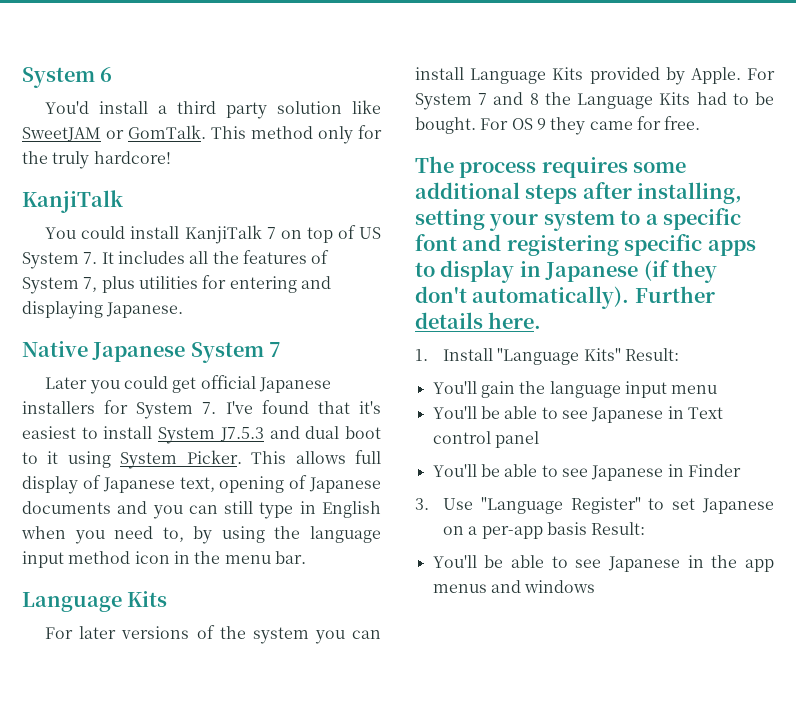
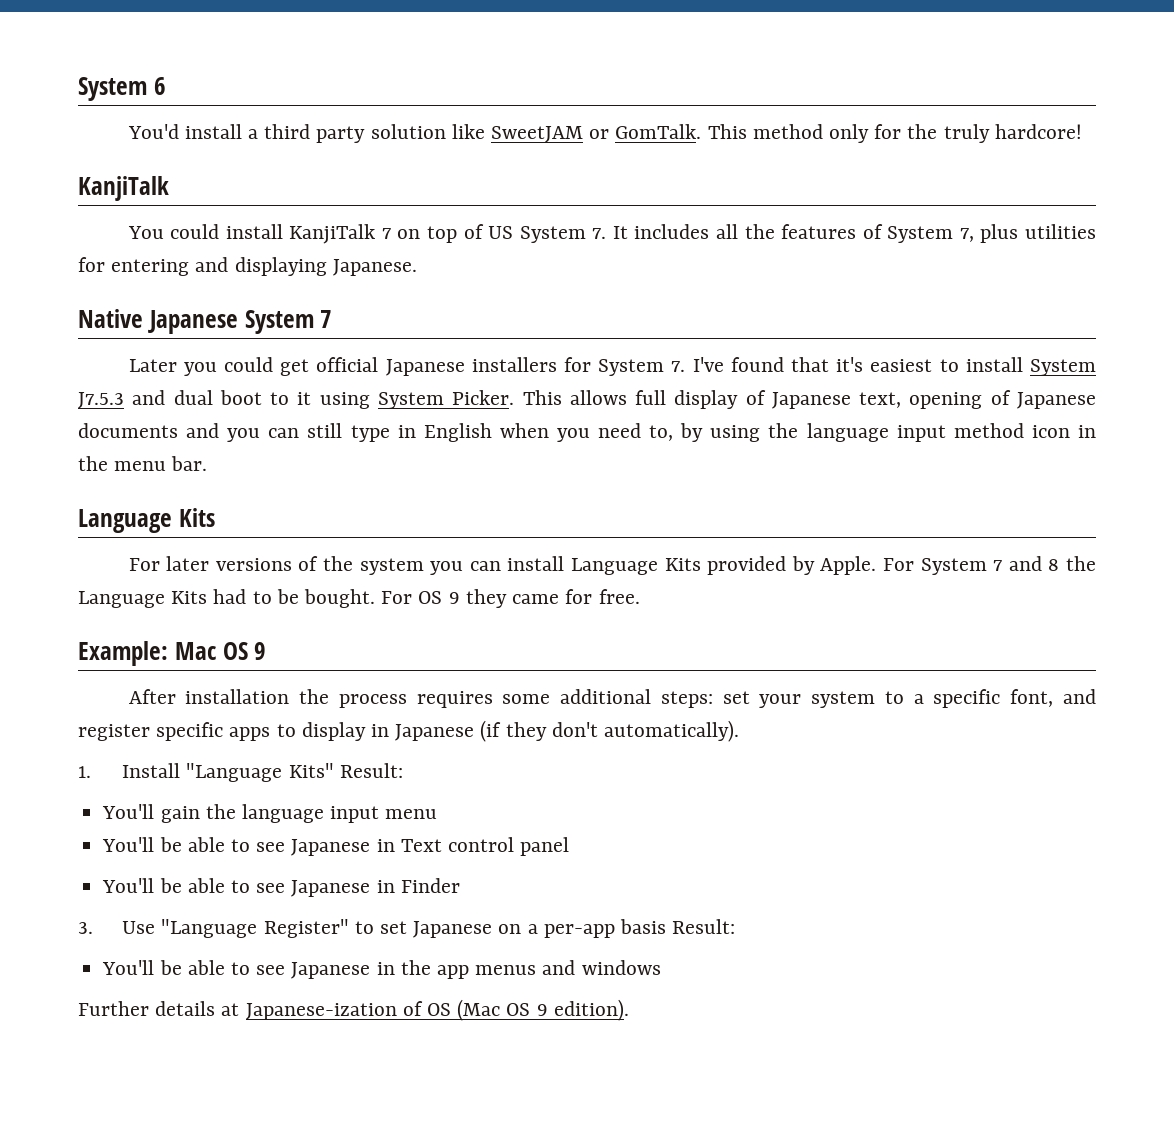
[415,156,687,178] [415,182,743,204] [415,209,485,230] The process requires some additional steps after installing, setting -> [78,641,267,666] [128,689,750,708] Example: Mac OS 9 // After installation the process requires some additional steps: set
[415,234,619,256] font and registering -> [1010,689,1096,707] [78,724,150,741] font, and register
[634,286,715,303] [415,312,542,329] Further details here. -> (740, 731) none
(596, 586) none -> [78,999,629,1021] // Further details at Japanese-ization of OS (Mac OS 9 edition).

